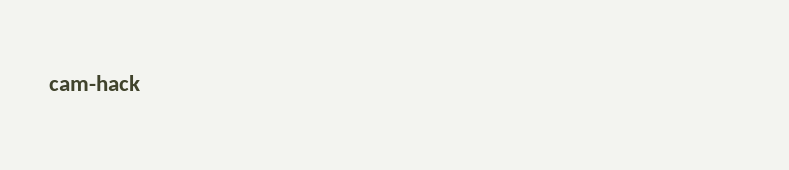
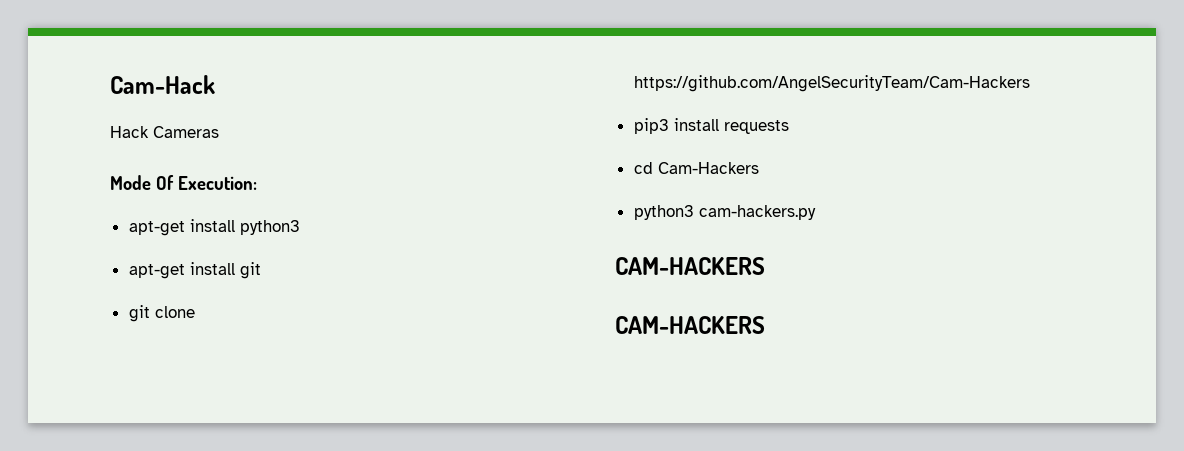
[49,75,140,91] cam-hack -> [110,75,215,94] [110,126,219,138] [110,175,257,190] [128,219,300,236] [128,262,261,279] [128,305,195,322] [633,75,1030,92] [633,118,789,134] [633,162,759,174] [633,205,816,220] [615,257,765,275] [615,316,765,334] Cam-Hack // Hack Cameras // Mode Of Execution: // apt-get install python3 // apt-get install git // git clone https://github.com/AngelSecurityTeam/Cam-Hackers // pip3 install requests // cd Cam-Hackers // python3 cam-hackers.py // CAM-HACKERS // CAM-HACKERS

